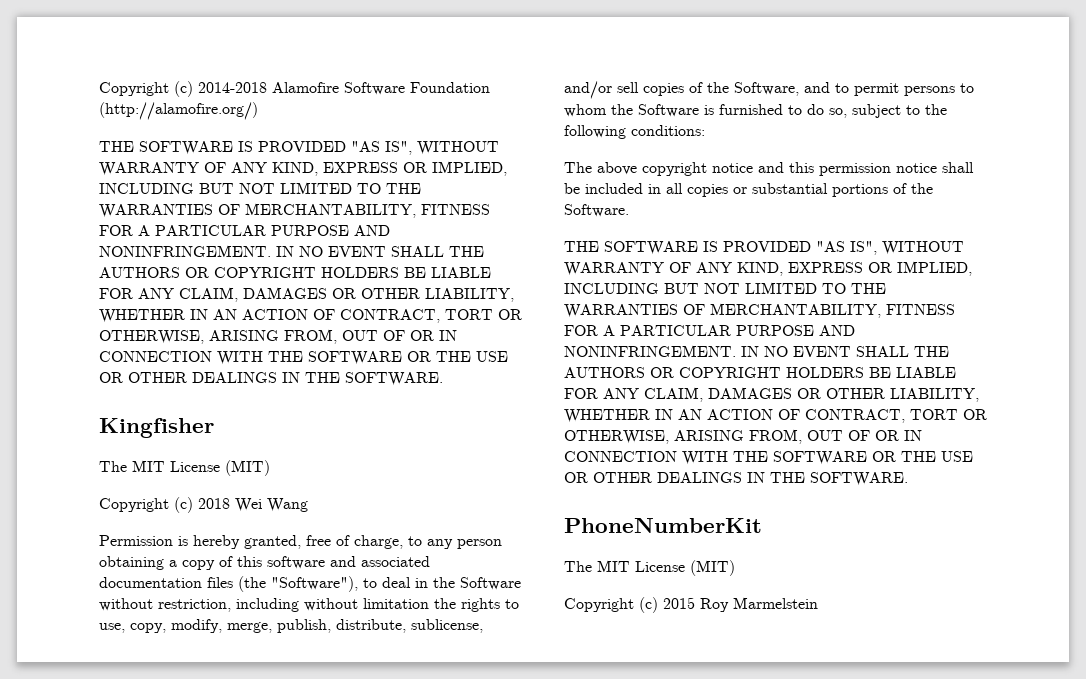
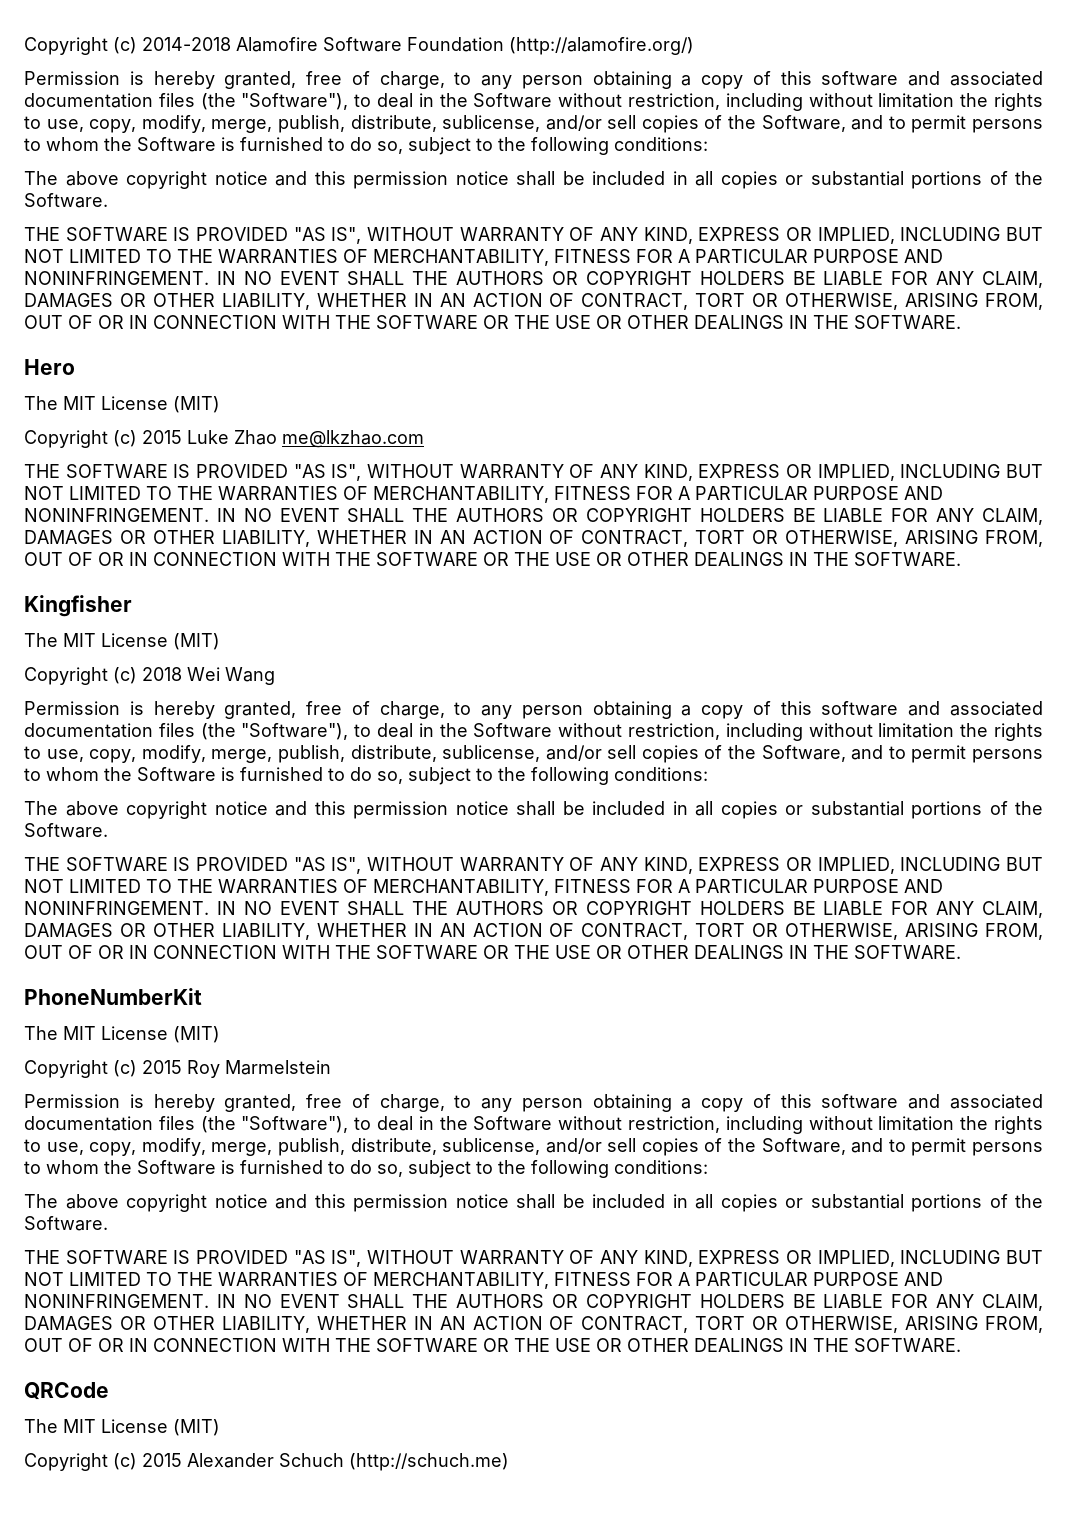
(258, 111) none -> [24,71,1043,89] [24,93,1043,111] [24,115,1044,133] [24,137,708,155] [24,171,1043,189] [24,193,108,208] [24,227,1043,244] [24,249,943,266] [24,271,1044,288] [24,293,1043,310] [24,315,961,329] [24,359,75,375] [24,396,220,413] [24,430,424,448] // Permission is hereby granted, free of charge, to any person obtaining a copy of this software and associated documentation files (the "Software"), to deal in the Software without restriction, including without limitation the rights to use, copy, modify, merge, publish, distribute, sublicense, and/or sell copies of the Software, and to permit persons to whom the Software is furnished to do so, subject to the following conditions: // The above copyright notice and this permission notice shall be included in all copies or substantial portions of the Software. // THE SOFTWARE IS PROVIDED "AS IS", WITHOUT WARRANTY OF ANY KIND, EXPRESS OR IMPLIED, INCLUDING BUT NOT LIMITED TO THE WARRANTIES OF MERCHANTABILITY, FITNESS FOR A PARTICULAR PURPOSE AND NONINFRINGEMENT. IN NO EVENT SHALL THE AUTHORS OR COPYRIGHT HOLDERS BE LIABLE FOR ANY CLAIM, DAMAGES OR OTHER LIABILITY, WHETHER IN AN ACTION OF CONTRACT, TORT OR OTHERWISE, ARISING FROM, OUT OF OR IN CONNECTION WITH THE SOFTWARE OR THE USE OR OTHER DEALINGS IN THE SOFTWARE. // Hero // The MIT License (MIT) // Copyright (c) 2015 Luke Zhao me@lkzhao.com
(818, 603) none -> [24,1094,1043,1112] [24,1116,1043,1134] [24,1138,1044,1156] [24,1160,708,1178] [24,1194,1043,1212] [24,1216,108,1231] [24,1250,1043,1267] [24,1272,943,1289] [24,1294,1044,1311] [24,1316,1043,1333] [24,1338,961,1352] [24,1382,109,1400] [24,1419,220,1436] [24,1453,509,1471] // Permission is hereby granted, free of charge, to any person obtaining a copy of this software and associated documentation files (the "Software"), to deal in the Software without restriction, including without limitation the rights to use, copy, modify, merge, publish, distribute, sublicense, and/or sell copies of the Software, and to permit persons to whom the Software is furnished to do so, subject to the following conditions: // The above copyright notice and this permission notice shall be included in all copies or substantial portions of the Software. // THE SOFTWARE IS PROVIDED "AS IS", WITHOUT WARRANTY OF ANY KIND, EXPRESS OR IMPLIED, INCLUDING BUT NOT LIMITED TO THE WARRANTIES OF MERCHANTABILITY, FITNESS FOR A PARTICULAR PURPOSE AND NONINFRINGEMENT. IN NO EVENT SHALL THE AUTHORS OR COPYRIGHT HOLDERS BE LIABLE FOR ANY CLAIM, DAMAGES OR OTHER LIABILITY, WHETHER IN AN ACTION OF CONTRACT, TORT OR OTHERWISE, ARISING FROM, OUT OF OR IN CONNECTION WITH THE SOFTWARE OR THE USE OR OTHER DEALINGS IN THE SOFTWARE. // QRCode // The MIT License (MIT) // Copyright (c) 2015 Alexander Schuch (http://schuch.me)

